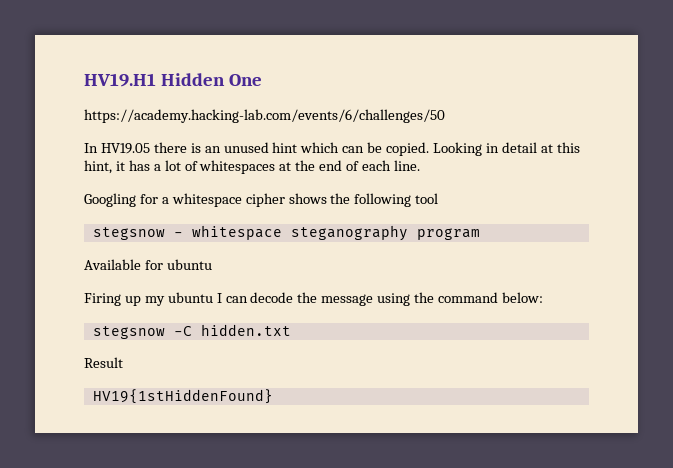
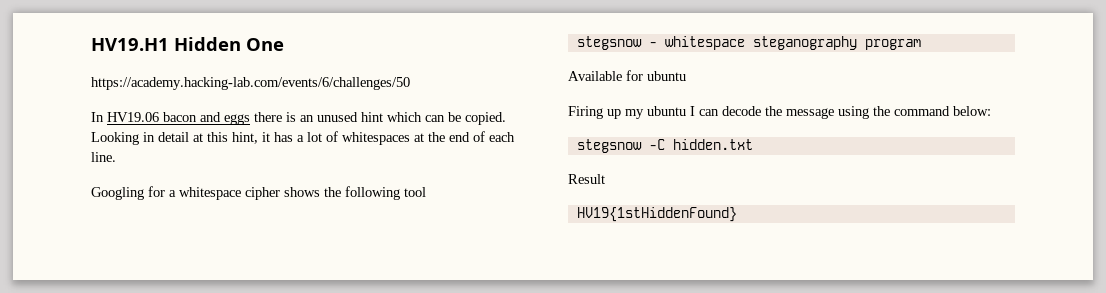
[100,143,150,154] HV19.05 -> [107,112,250,125] HV19.06 bacon and eggs

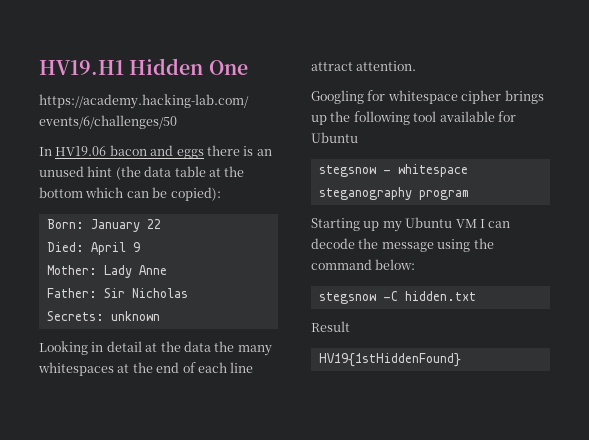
[387,112,506,125] [91,131,338,145] which can be copied. Looking in detail at this hint, it has a lot of -> [115,166,245,180] [39,187,221,201] [46,219,161,232] [46,242,140,255] [46,265,167,278] [46,288,188,298] [46,311,160,321] [39,341,272,356] (the data table at the bottom which can be copied): // Born: January 22 // Died: April 9 // Mother: Lady Anne // Father: Sir Nicholas // Secrets: unknown // Looking in detail at the data the many
[91,152,116,162] line. -> [230,362,254,373] [311,61,417,71] line attract attention.
[169,190,176,197] a -> (386, 95) none
[284,187,320,197] shows -> [504,90,544,104] [311,115,327,125] brings up
(426, 192) none -> [439,111,516,122] [311,132,358,143] available for Ubuntu
[568,70,686,81] [568,106,686,119] Available for ubuntu // Firing up my ubuntu -> [311,217,477,232] Starting up my Ubuntu VM

